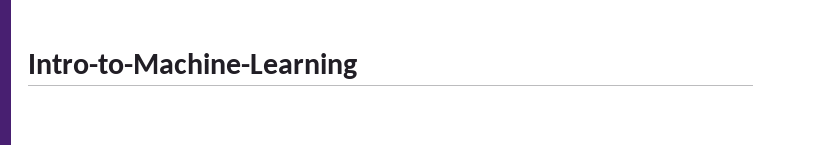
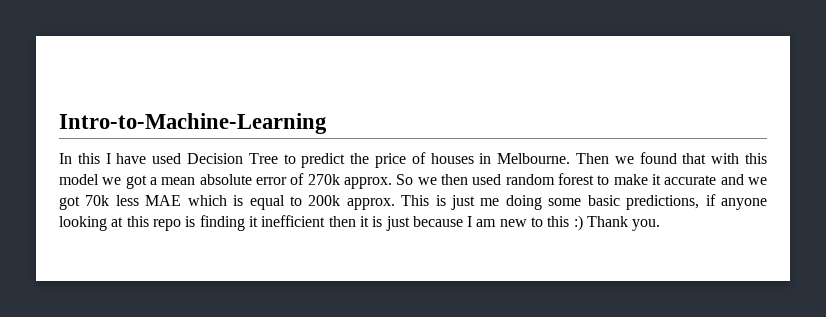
(357, 66) none -> [59,152,767,168] [59,173,768,189] [59,194,768,210] [59,215,661,231] // In this I have used Decision Tree to predict the price of houses in Melbourne. Then we found that with this model we got a mean absolute error of 270k approx. So we then used random forest to make it accurate and we got 70k less MAE which is equal to 200k approx. This is just me doing some basic predictions, if anyone looking at this repo is finding it inefficient then it is just because I am new to this :) Thank you.

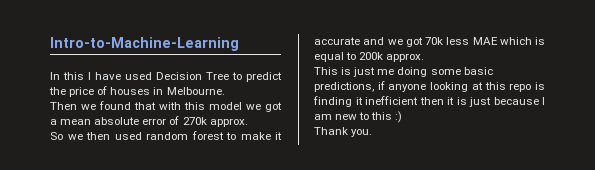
(571, 158) none -> (225, 91) //
(392, 183) none -> (248, 122) //
(395, 204) none -> (425, 57) //
(583, 223) none -> (403, 117) //

